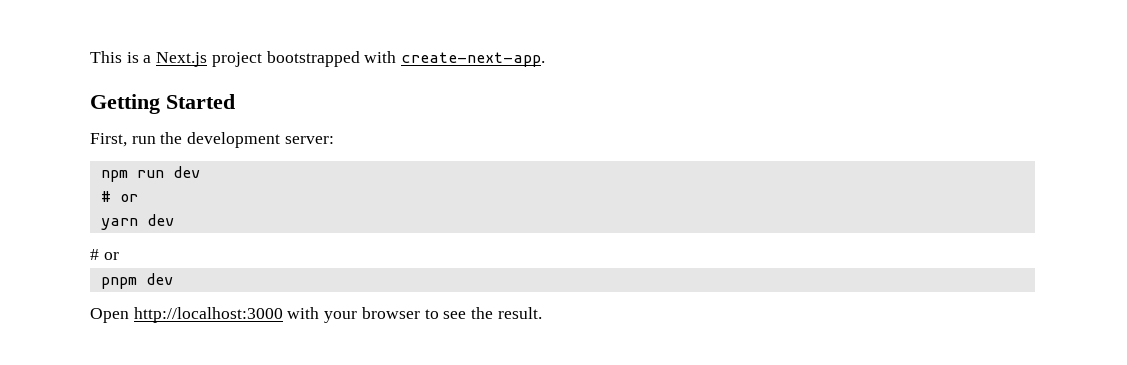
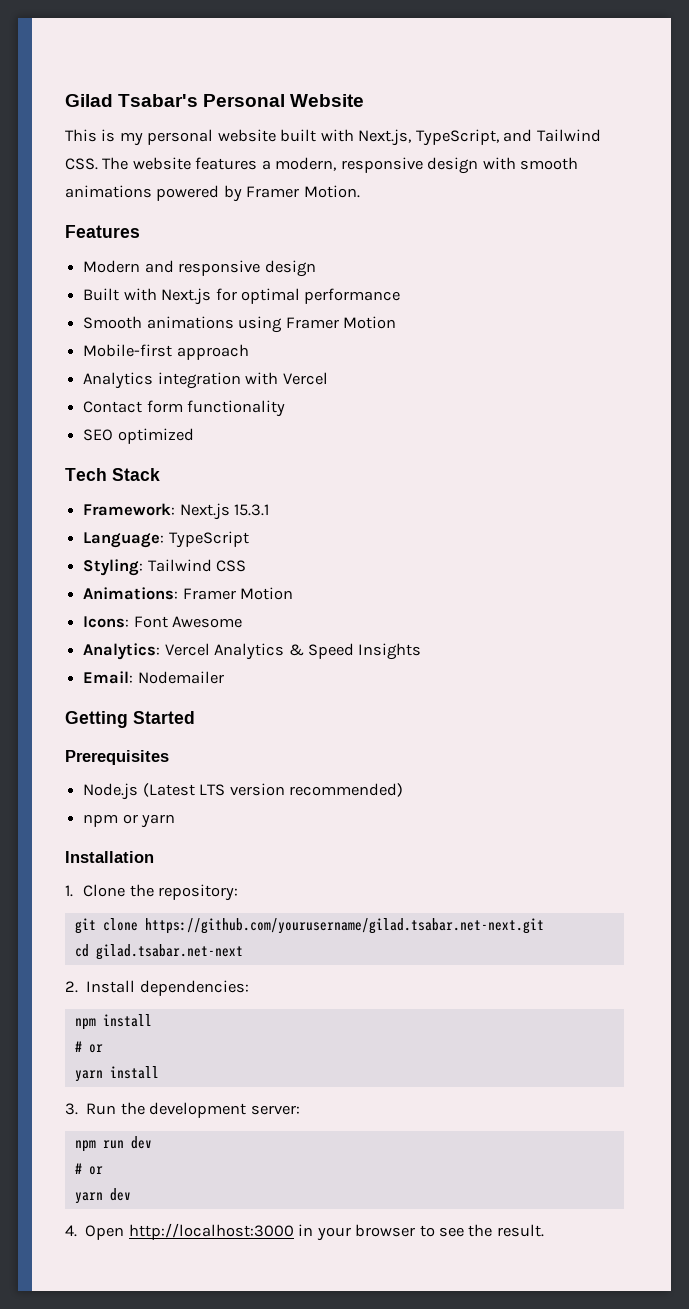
[90,51,546,67] [90,94,235,114] [90,133,156,147] This is a Next.js project bootstrapped with create-next-app. // Getting Started // First, run -> [65,94,365,107] [65,129,601,146] [65,157,579,174] [65,185,360,202] [65,225,140,238] [83,260,316,277] [83,288,401,305] [83,316,396,333] [83,344,249,360] [83,372,328,389] [83,400,286,417] [83,428,194,444] [65,468,160,481] [83,503,270,520] [83,531,249,548] [83,559,247,576] [83,587,294,600] [83,616,243,628] [83,643,422,660] [83,671,224,684] [65,711,195,728] [65,750,169,765] [83,783,403,800] [83,814,176,828] [65,851,154,863] [65,884,239,901] [74,918,544,934] [74,944,243,960] [65,980,249,996] [74,1014,152,1030] [74,1041,103,1053] [74,1066,159,1082] [65,1103,117,1115] Gilad Tsabar's Personal Website // This is my personal website built with Next.js, TypeScript, and Tailwind CSS. The website features a modern, responsive design with smooth animations powered by Framer Motion. // Features // Modern and responsive design // Built with Next.js for optimal performance // Smooth animations using Framer Motion // Mobile-first approach // Analytics integration with Vercel // Contact form functionality // SEO optimized // Tech Stack // Framework: Next.js 15.3.1 // Language: TypeScript // Styling: Tailwind CSS // Animations: Framer Motion // Icons: Font Awesome // Analytics: Vercel Analytics & Speed Insights // Email: Nodemailer // Getting Started // Prerequisites // Node.js (Latest LTS version recommended) // npm or yarn // Installation // 1. Clone the repository: // git clone https://github.com/yourusername/gilad.tsabar.net-next.git // cd gilad.tsabar.net-next // 2. Install dependencies: // npm install // # or // yarn install // 3. Run
[90,249,119,260] [100,273,173,289] # or // pnpm dev // -> [65,1225,77,1237] 4.
[287,307,320,319] with -> [298,1224,314,1236] in

